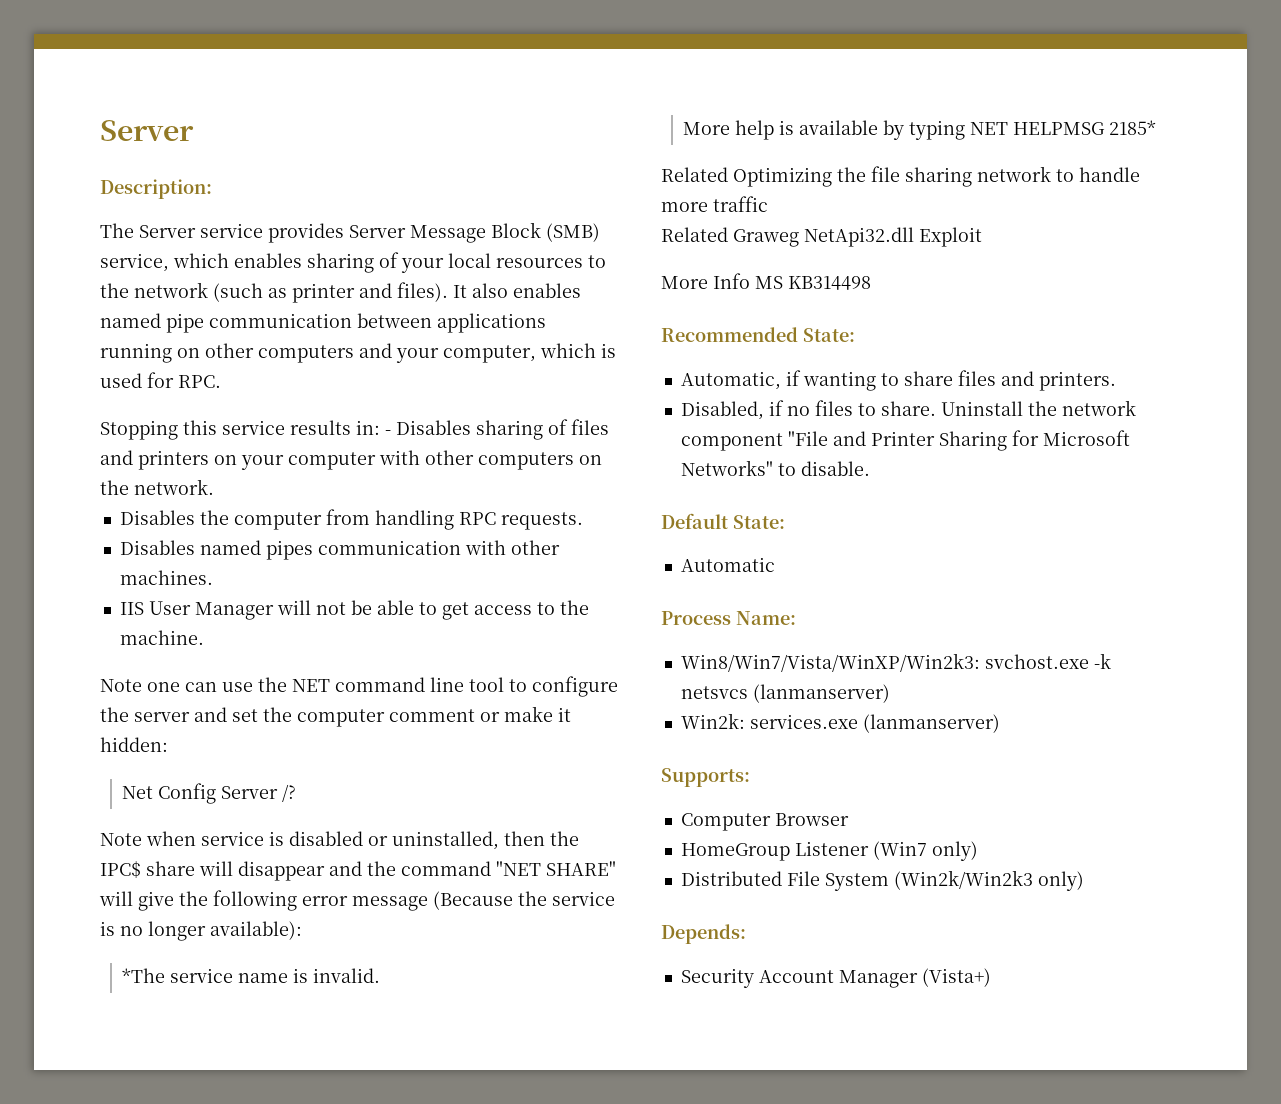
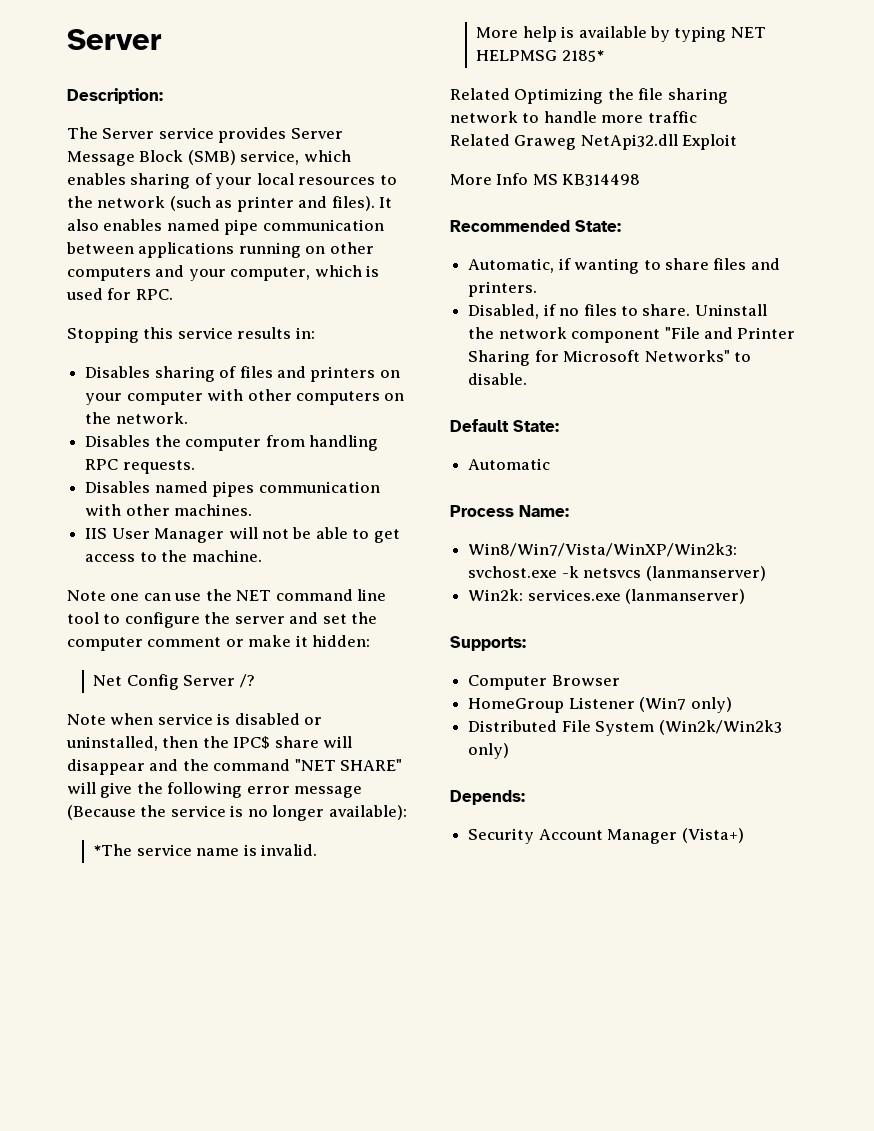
[385,430,391,435] - -> (315, 333) //

